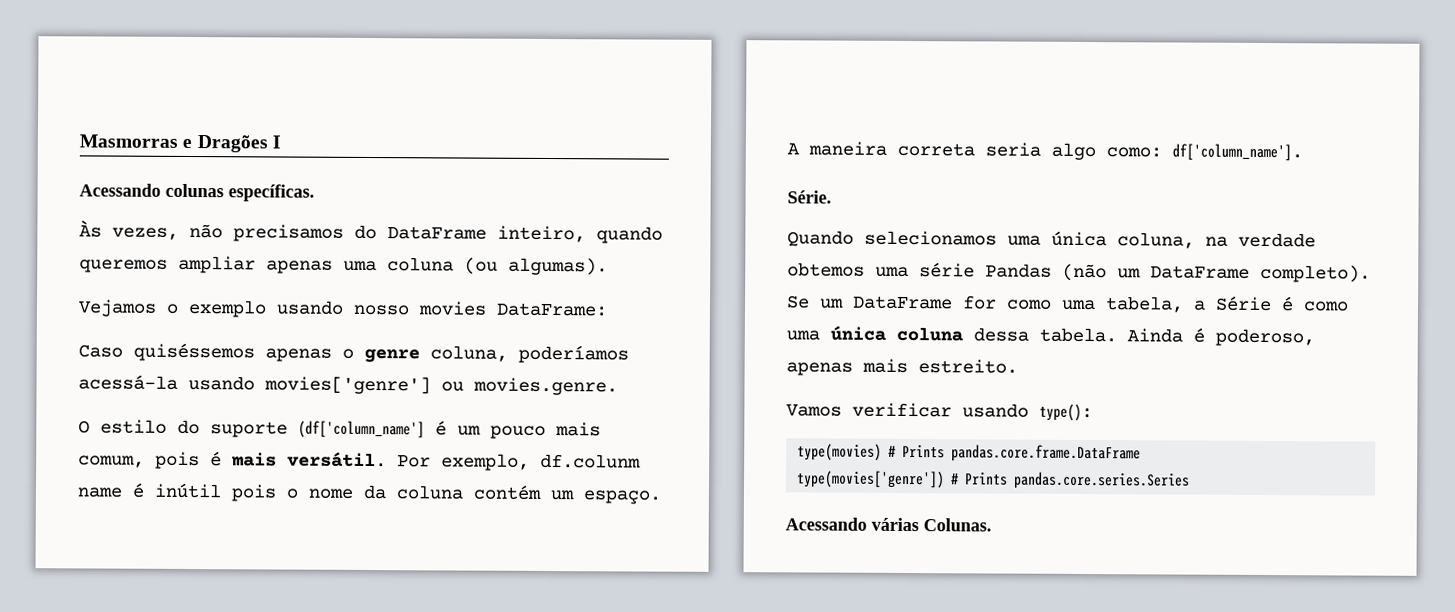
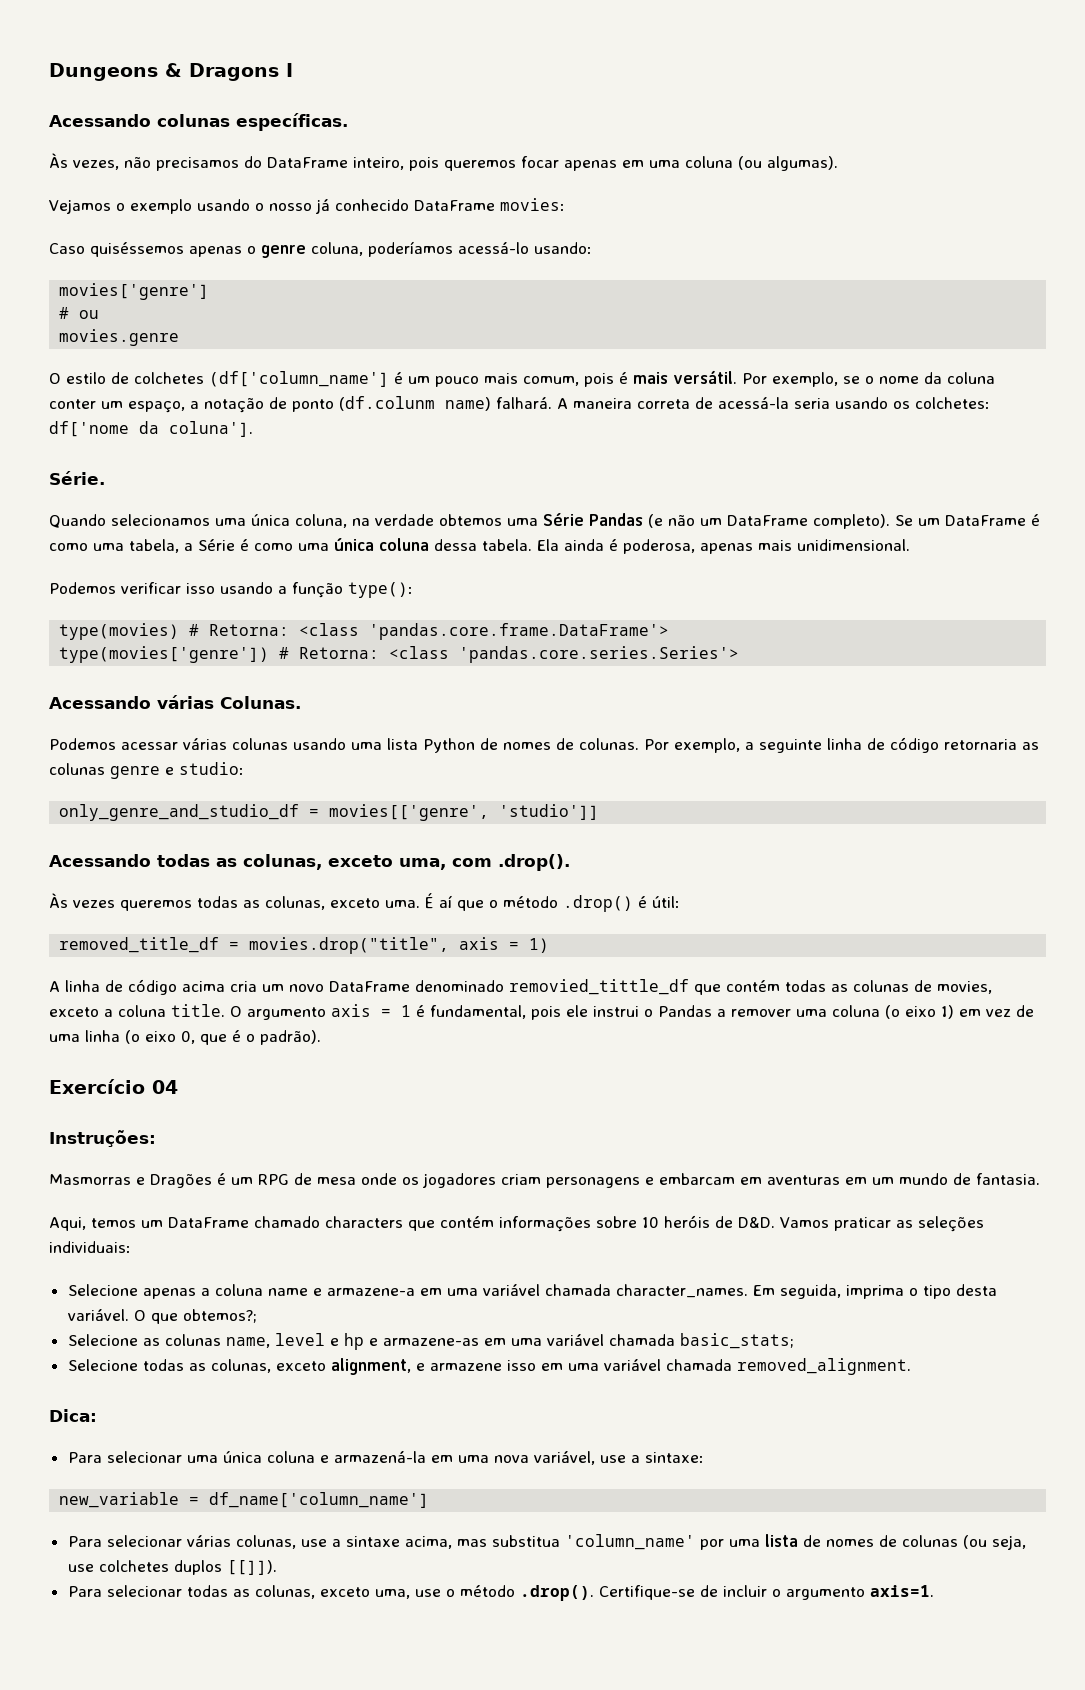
[79,134,268,153] Masmorras e Dragões -> [49,63,279,81] Dungeons & Dragons
[596,226,663,244] [79,255,333,274] quando queremos ampliar apenas -> [409,156,644,171] pois queremos focar apenas em
[353,301,608,317] nosso movies DataFrame: -> [254,198,565,214] o nosso já conhecido DataFrame movies:
[78,374,255,391] acessá-la usando -> [458,242,592,254] acessá-lo usando: //
(431, 385) none -> [59,307,70,319] // #
[473,377,618,396] movies.genre. -> [59,329,180,346] // movies.genre
[177,419,288,438] do suporte -> [111,372,204,384] de colchetes
[540,453,641,469] [77,482,661,505] [787,141,1303,162] df.colunm name é inútil pois o nome da coluna contém um espaço. A maneira correta seria algo como: df['column_name']. -> [843,372,995,384] [49,396,990,413] [49,421,253,437] se o nome da coluna conter um espaço, a notação de ponto (df.colunm name) falhará. A maneira correta de acessá-la seria usando os colchetes: df['nome da coluna'].
[919,262,1107,282] série Pandas (não -> [543,513,695,528] Série Pandas (e não
[962,295,997,310] for -> [1031,514,1040,526] é
[1127,327,1315,347] [786,358,1018,376] [786,402,1029,418] Ainda é poderoso, apenas mais estreito. // Vamos verificar usando -> [537,539,910,554] [49,582,343,598] Ela ainda é poderosa, apenas mais unidimensional. // Podemos verificar isso usando a função
[902,444,1142,463] Prints pandas.core.frame.DataFrame -> [209,623,670,640] Retorna: <class 'pandas.core.frame.DataFrame'>
[965,471,1191,490] Prints pandas.core.series.Series -> [299,646,740,663] Retorna: <class 'pandas.core.series.Series'>
(992, 525) none -> [49,737,1039,753] [49,762,244,779] [59,804,600,821] [49,854,570,871] [49,893,680,912] [59,937,550,954] [49,979,992,995] [49,1004,1034,1020] [49,1030,321,1045] [49,1079,178,1094] [49,1130,156,1147] [49,1173,1040,1188] [49,1215,984,1232] [49,1241,131,1253] [67,1284,997,1299] [67,1309,257,1324] [67,1333,794,1350] [67,1358,911,1375] [49,1409,97,1422] [67,1451,704,1465] [59,1492,430,1508] [67,1534,1026,1550] [67,1560,277,1575] [67,1585,934,1601] // Podemos acessar várias colunas usando uma lista Python de nomes de colunas. Por exemplo, a seguinte linha de código retornaria as colunas genre e studio: // only_genre_and_studio_df = movies[['genre', 'studio']] // Acessando todas as colunas, exceto uma, com .drop(). // Às vezes queremos todas as colunas, exceto uma. É aí que o método .drop() é útil: // removed_title_df = movies.drop("title", axis = 1) // A linha de código acima cria um novo DataFrame denominado removied_tittle_df que contém todas as colunas de movies, exceto a coluna title. O argumento axis = 1 é fundamental, pois ele instrui o Pandas a remover uma coluna (o eixo 1) em vez de uma linha (o eixo 0, que é o padrão). // Exercício 04 // Instruções: // Masmorras e Dragões é um RPG de mesa onde os jogadores criam personagens e embarcam em aventuras em um mundo de fantasia. // Aqui, temos um DataFrame chamado characters que contém informações sobre 10 heróis de D&D. Vamos praticar as seleções individuais: // Selecione apenas a coluna name e armazene-a em uma variável chamada character_names. Em seguida, imprima o tipo desta variável. O que obtemos?; // Selecione as colunas name, level e hp e armazene-as em uma variável chamada basic_stats; // Selecione todas as colunas, exceto alignment, e armazene isso em uma variável chamada removed_alignment. // Dica: // Para selecionar uma única coluna e armazená-la em uma nova variável, use a sintaxe: // new_variable = df_name['column_name'] // Para selecionar várias colunas, use a sintaxe acima, mas substitua 'column_name' por uma lista de nomes de colunas (ou seja, use colchetes duplos [[]]). // Para selecionar todas as colunas, exceto uma, use o método .drop(). Certifique-se de incluir o argumento axis=1.

